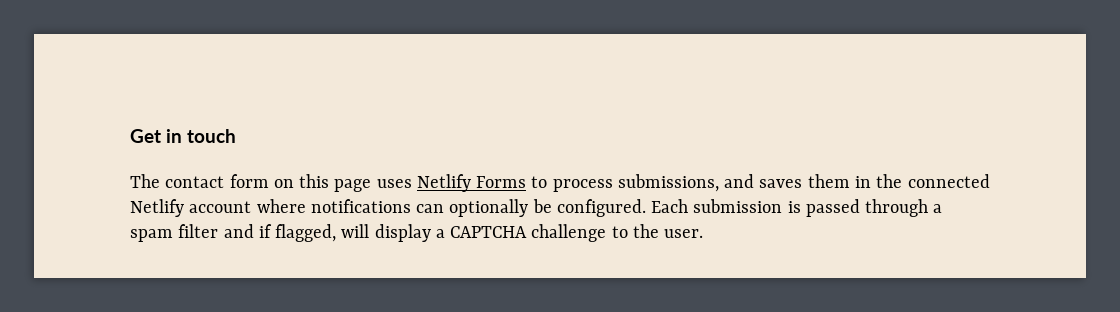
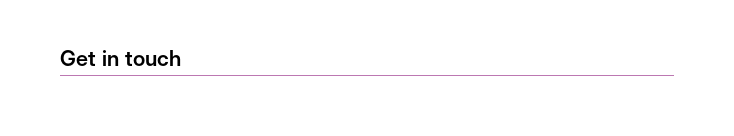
[130,174,990,192] [130,199,943,217] [130,224,704,242] // The contact form on this page uses Netlify Forms to process submissions, and saves them in the connected Netlify account where notifications can optionally be configured. Each submission is passed through a spam filter and if flagged, will display a CAPTCHA challenge to the user. -> (181, 58) none

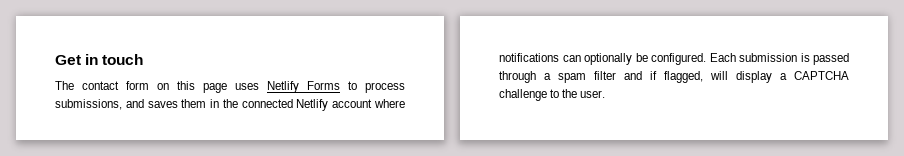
(181, 58) none -> [55,81,405,93] [55,99,405,111] [499,53,849,65] [499,71,849,83] [499,89,606,101] // The contact form on this page uses Netlify Forms to process submissions, and saves them in the connected Netlify account where notifications can optionally be configured. Each submission is passed through a spam filter and if flagged, will display a CAPTCHA challenge to the user.

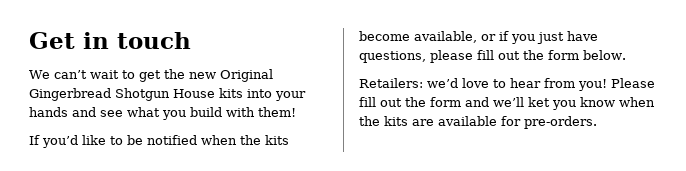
[55,81,405,93] [55,99,405,111] [499,53,849,65] [499,71,849,83] [499,89,606,101] The contact form on this page uses Netlify Forms to process submissions, and saves them in the connected Netlify account where notifications can optionally be configured. Each submission is passed through a spam filter and if flagged, will display a CAPTCHA challenge to the user. -> [29,69,273,82] [29,88,306,101] [29,107,296,120] [29,135,289,148] [359,31,598,44] [359,50,626,63] [359,78,655,91] [359,97,655,110] [359,116,597,129] We can’t wait to get the new Original Gingerbread Shotgun House kits into your hands and see what you build with them! // If you’d like to be notified when the kits become available, or if you just have questions, please fill out the form below. // Retailers: we’d love to hear from you! Please fill out the form and we’ll ket you know when the kits are available for pre-orders.

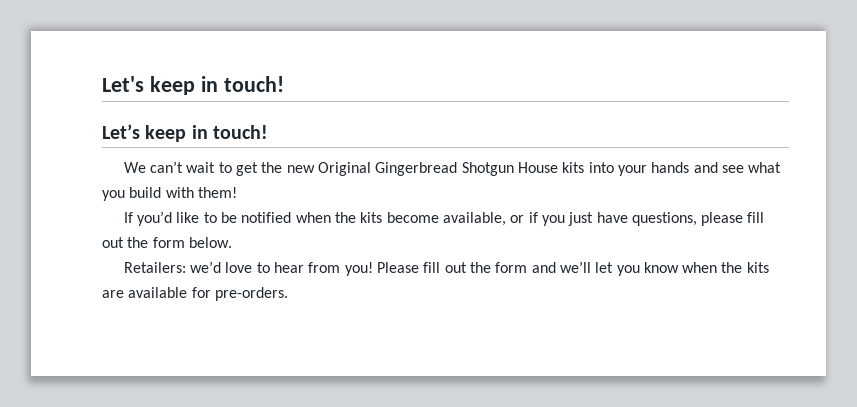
[29,32,191,49] Get in touch -> [102,76,284,95] [102,124,269,142] Let's keep in touch! // Let’s keep in touch!
[528,97,550,107] ket -> [595,262,614,273] let

